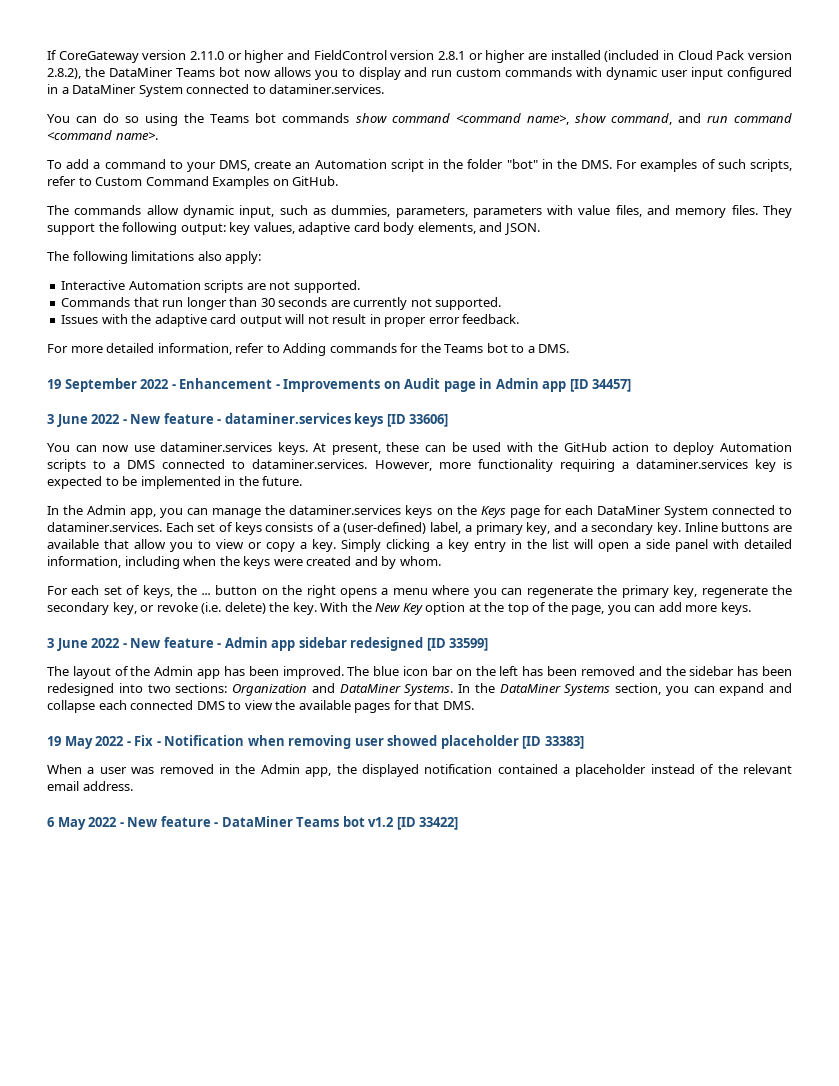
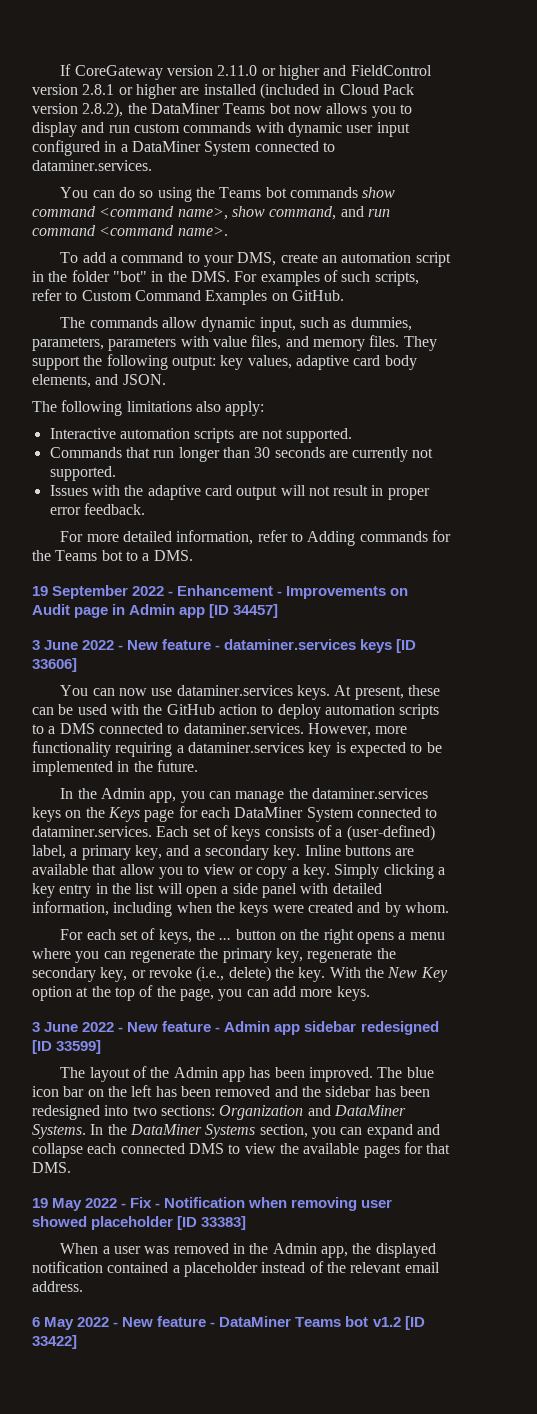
[314,159,387,169] Automation -> [341,252,412,263] automation
[128,280,201,290] Automation -> [119,428,190,439] automation
[719,442,792,452] Automation -> [324,704,395,715] automation
[201,602,222,614] (i.e. -> [196,966,225,982] (i.e.,

